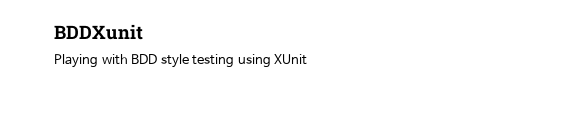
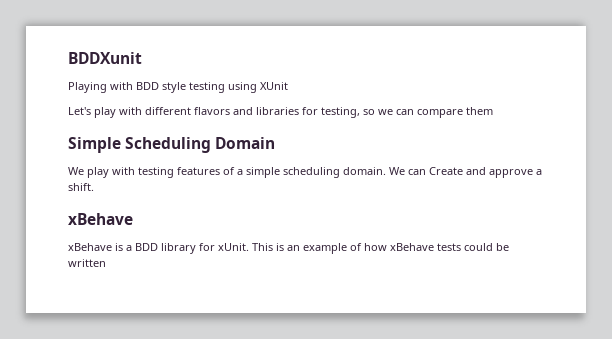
(308, 59) none -> [68,107,493,118] [68,137,276,153] [68,167,542,178] [68,183,94,191] [68,213,133,225] [68,243,509,254] [68,259,106,267] // Let's play with different flavors and libraries for testing, so we can compare them // Simple Scheduling Domain // We play with testing features of a simple scheduling domain. We can Create and approve a shift. // xBehave // xBehave is a BDD library for xUnit. This is an example of how xBehave tests could be written

